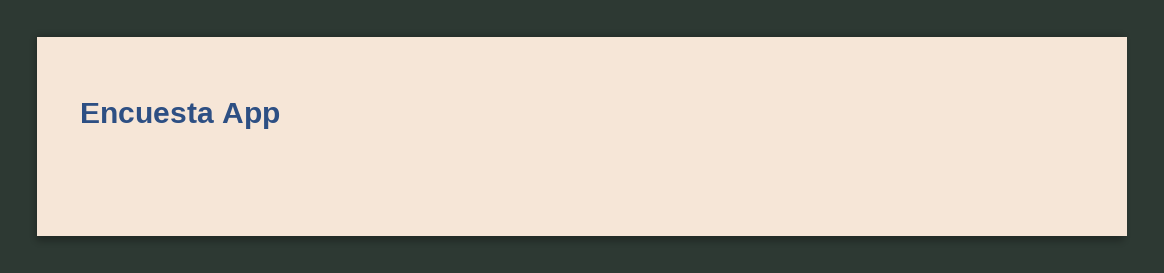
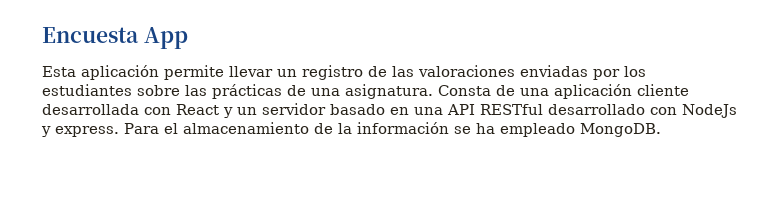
(281, 116) none -> [42,65,646,80] [42,84,689,99] [42,103,737,118] [41,122,661,137] // Esta aplicación permite llevar un registro de las valoraciones enviadas por los estudiantes sobre las prácticas de una asignatura. Consta de una aplicación cliente desarrollada con React y un servidor basado en una API RESTful desarrollado con NodeJs y express. Para el almacenamiento de la información se ha empleado MongoDB.

